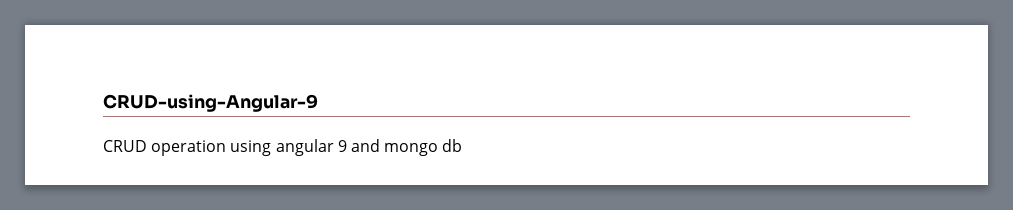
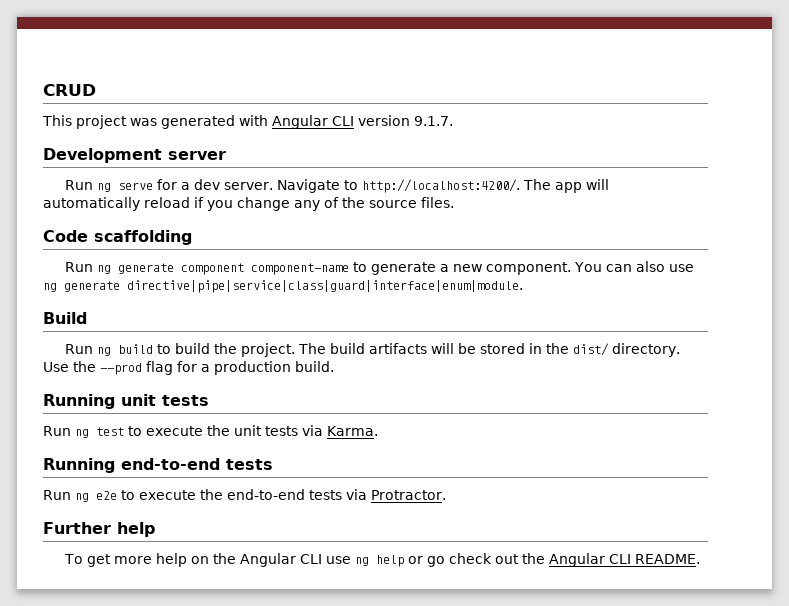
[103,94,318,112] [103,139,463,156] CRUD-using-Angular-9 // CRUD operation using angular 9 and mongo db -> [43,84,96,96] [42,115,453,129] [43,148,226,163] [64,179,609,193] [43,197,454,211] [43,230,192,245] [64,261,694,275] [43,280,523,293] [43,312,87,324] [64,343,680,357] [43,361,334,375] [43,394,209,409] [43,425,378,438] [43,458,273,473] [43,489,446,502] [43,522,155,537] [63,553,700,567] CRUD // This project was generated with Angular CLI version 9.1.7. // Development server // Run ng serve for a dev server. Navigate to http://localhost:4200/. The app will automatically reload if you change any of the source files. // Code scaffolding // Run ng generate component component-name to generate a new component. You can also use ng generate directive|pipe|service|class|guard|interface|enum|module. // Build // Run ng build to build the project. The build artifacts will be stored in the dist/ directory. Use the --prod flag for a production build. // Running unit tests // Run ng test to execute the unit tests via Karma. // Running end-to-end tests // Run ng e2e to execute the end-to-end tests via Protractor. // Further help // To get more help on the Angular CLI use ng help or go check out the Angular CLI README.

